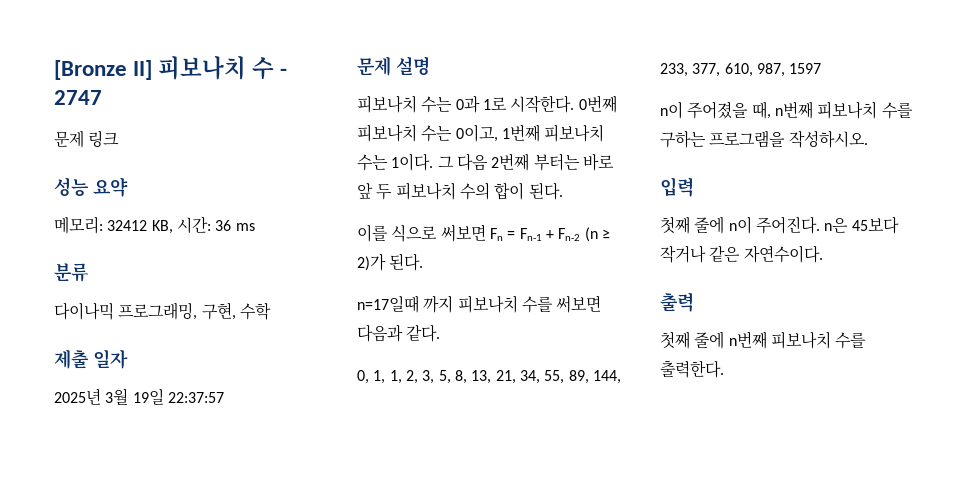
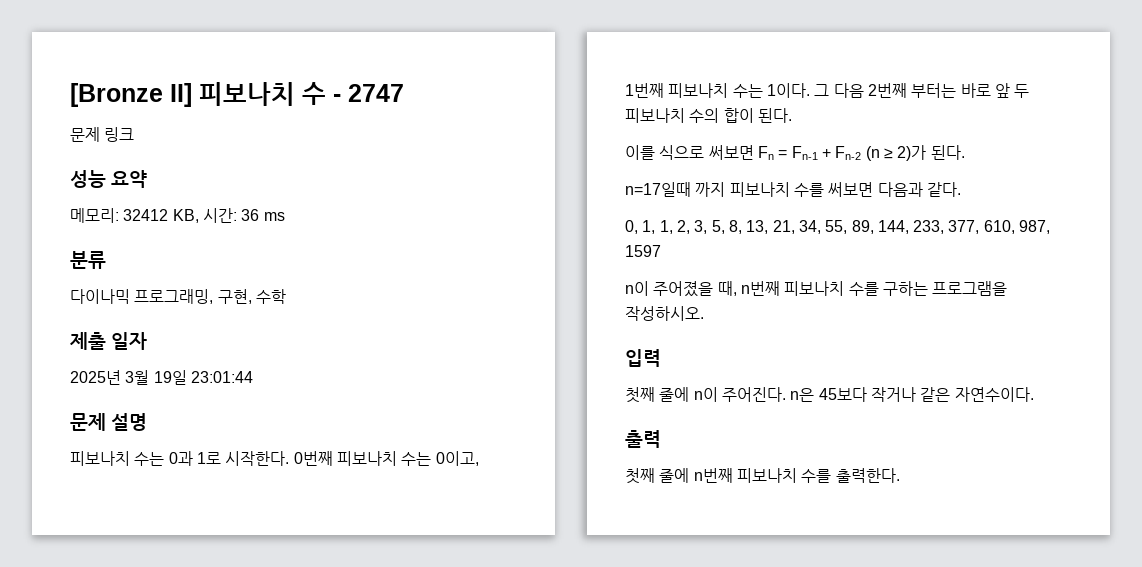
[167,392,224,403] 22:37:57 -> [190,371,253,383] 23:01:44

